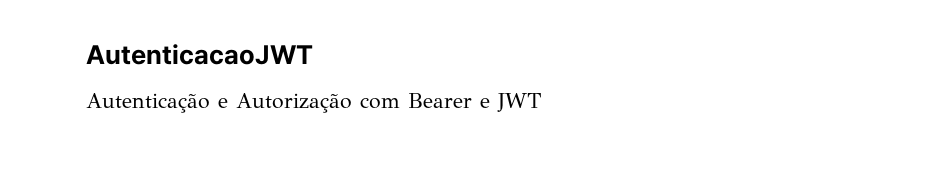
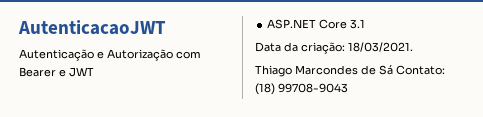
(541, 102) none -> [267,19,366,29] [255,42,413,54] [255,65,445,77] [255,83,348,95] // ASP.NET Core 3.1 // Data da criação: 18/03/2021. // Thiago Marcondes de Sá Contato: (18) 99708-9043

